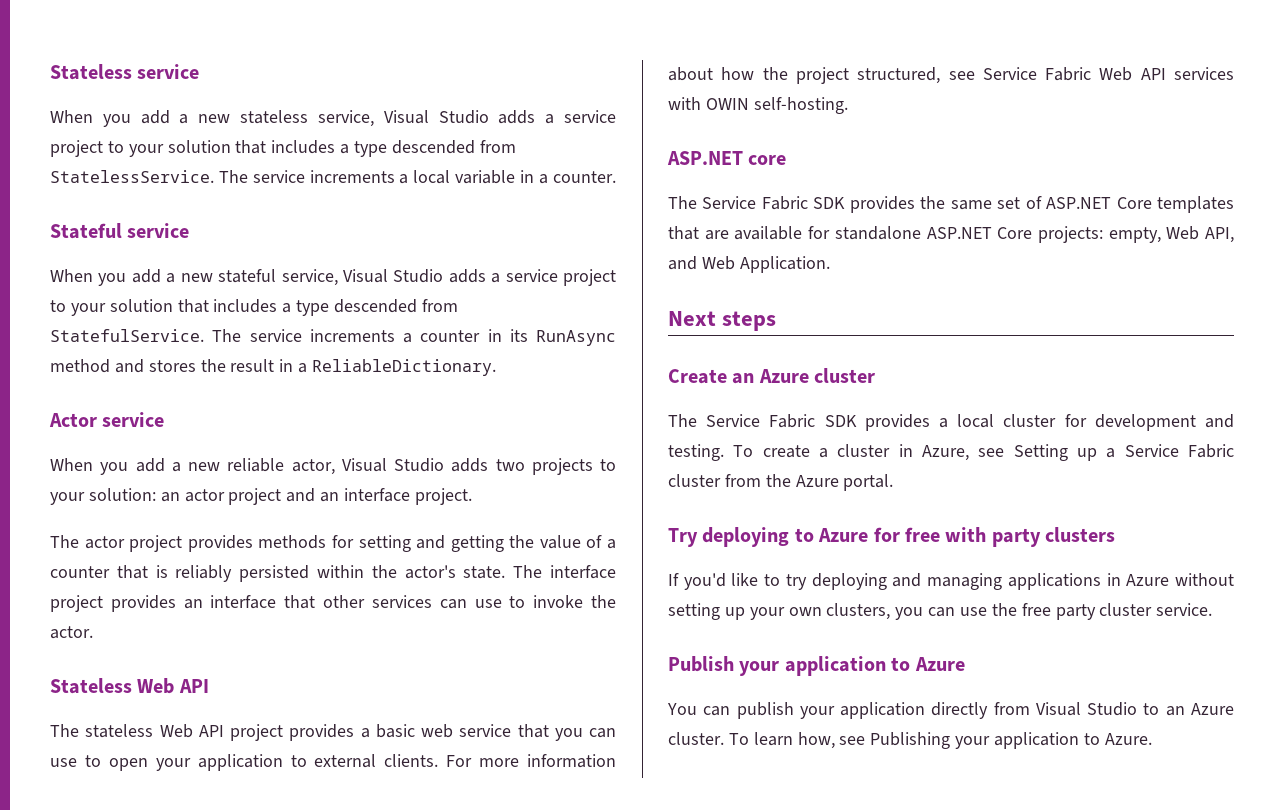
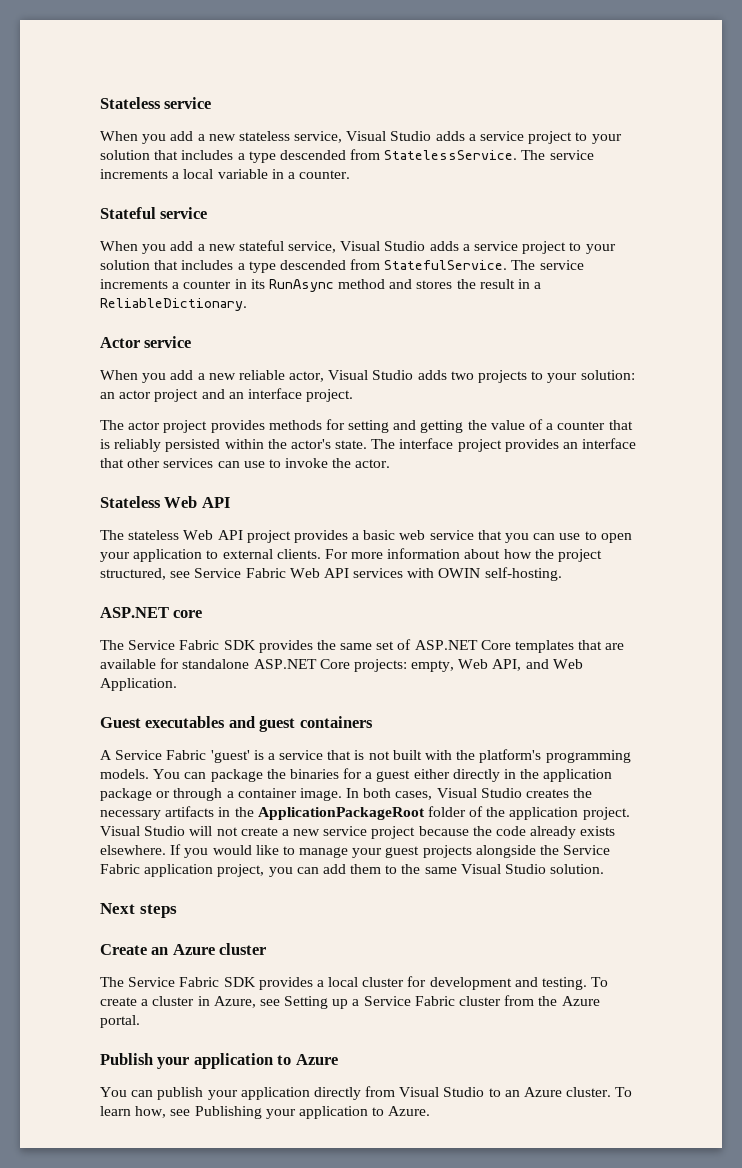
(830, 264) none -> [100,716,373,732] [100,749,631,763] [100,768,613,782] [100,788,593,801] [100,806,630,820] [100,826,616,839] [100,844,611,858] [100,864,605,877] // Guest executables and guest containers // A Service Fabric 'guest' is a service that is not built with the platform's programming models. You can package the binaries for a guest either directly in the application package or through a container image. In both cases, Visual Studio creates the necessary artifacts in the ApplicationPackageRoot folder of the application project. Visual Studio will not create a new service project because the code already exists elsewhere. If you would like to manage your guest projects alongside the Service Fabric application project, you can add them to the same Visual Studio solution.
[668,527,1116,547] [668,573,1234,590] [668,603,1213,620] // Try deploying to Azure for free with party clusters // If you'd like to try deploying and managing applications in Azure without setting up your own clusters, you can use the free party cluster service. -> (140, 1021) none

